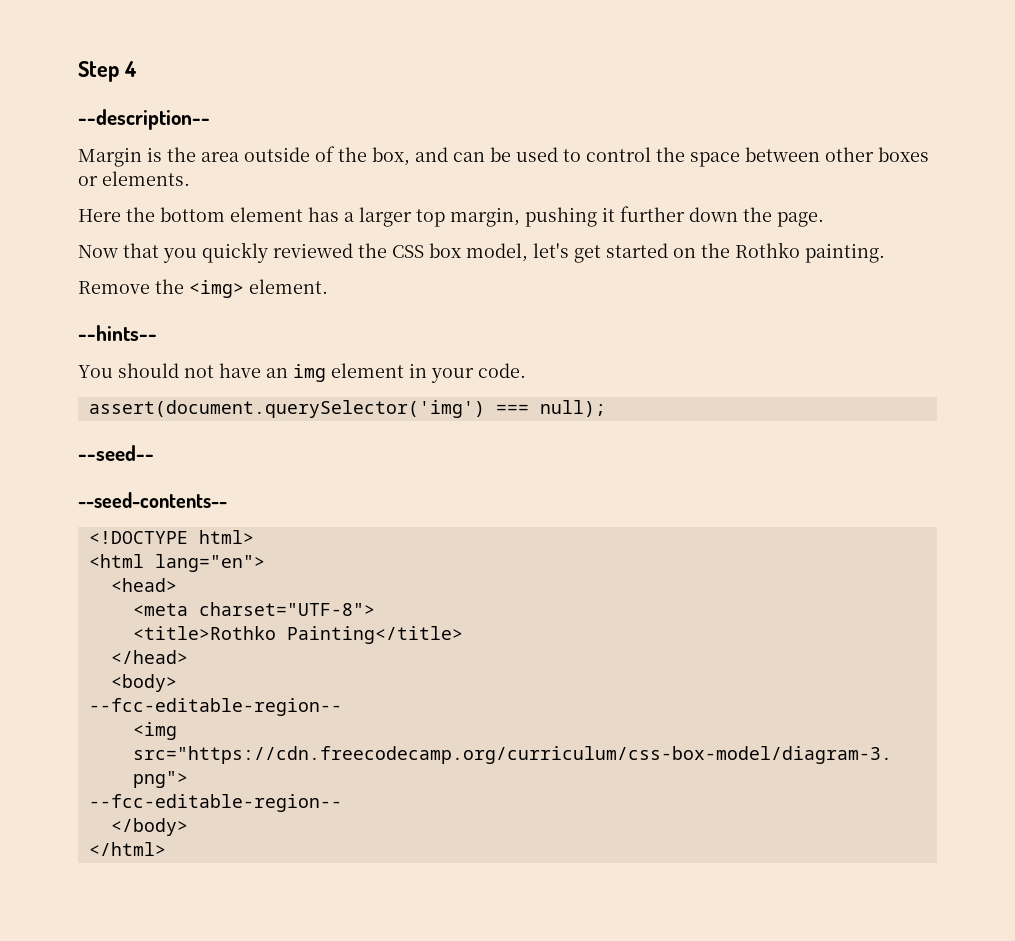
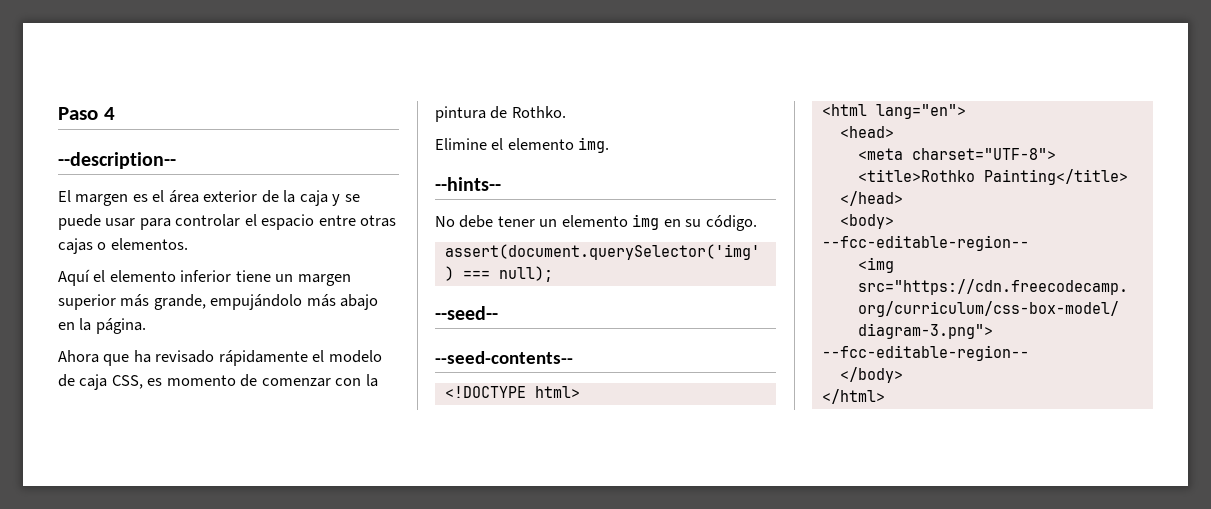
[78,61,119,82] Step -> [58,107,98,120] Paso
[78,146,929,167] [78,171,190,186] [78,206,824,227] [78,242,885,263] [78,279,328,298] [78,325,157,341] [78,363,526,383] Margin is the area outside of the box, and can be used to control the space between other boxes or elements. // Here the bottom element has a larger top margin, pushing it further down the page. // Now that you quickly reviewed the CSS box model, let's get started on the Rothko painting. // Remove the <img> element. // --hints-- // You should not have an img element in your code. -> [58,190,360,206] [58,214,397,230] [58,238,188,254] [58,269,351,286] [58,294,379,310] [58,318,146,334] [58,350,382,366] [58,374,378,390] [435,106,566,122] [435,137,610,153] [435,177,501,191] [435,214,757,231] El margen es el área exterior de la caja y se puede usar para controlar el espacio entre otras cajas o elementos. // Aquí el elemento inferior tiene un margen superior más grande, empujándolo más abajo en la página. // Ahora que ha revisado rápidamente el modelo de caja CSS, es momento de comenzar con la pintura de Rothko. // Elimine el elemento img. // --hints-- // No debe tener un elemento img en su código.

